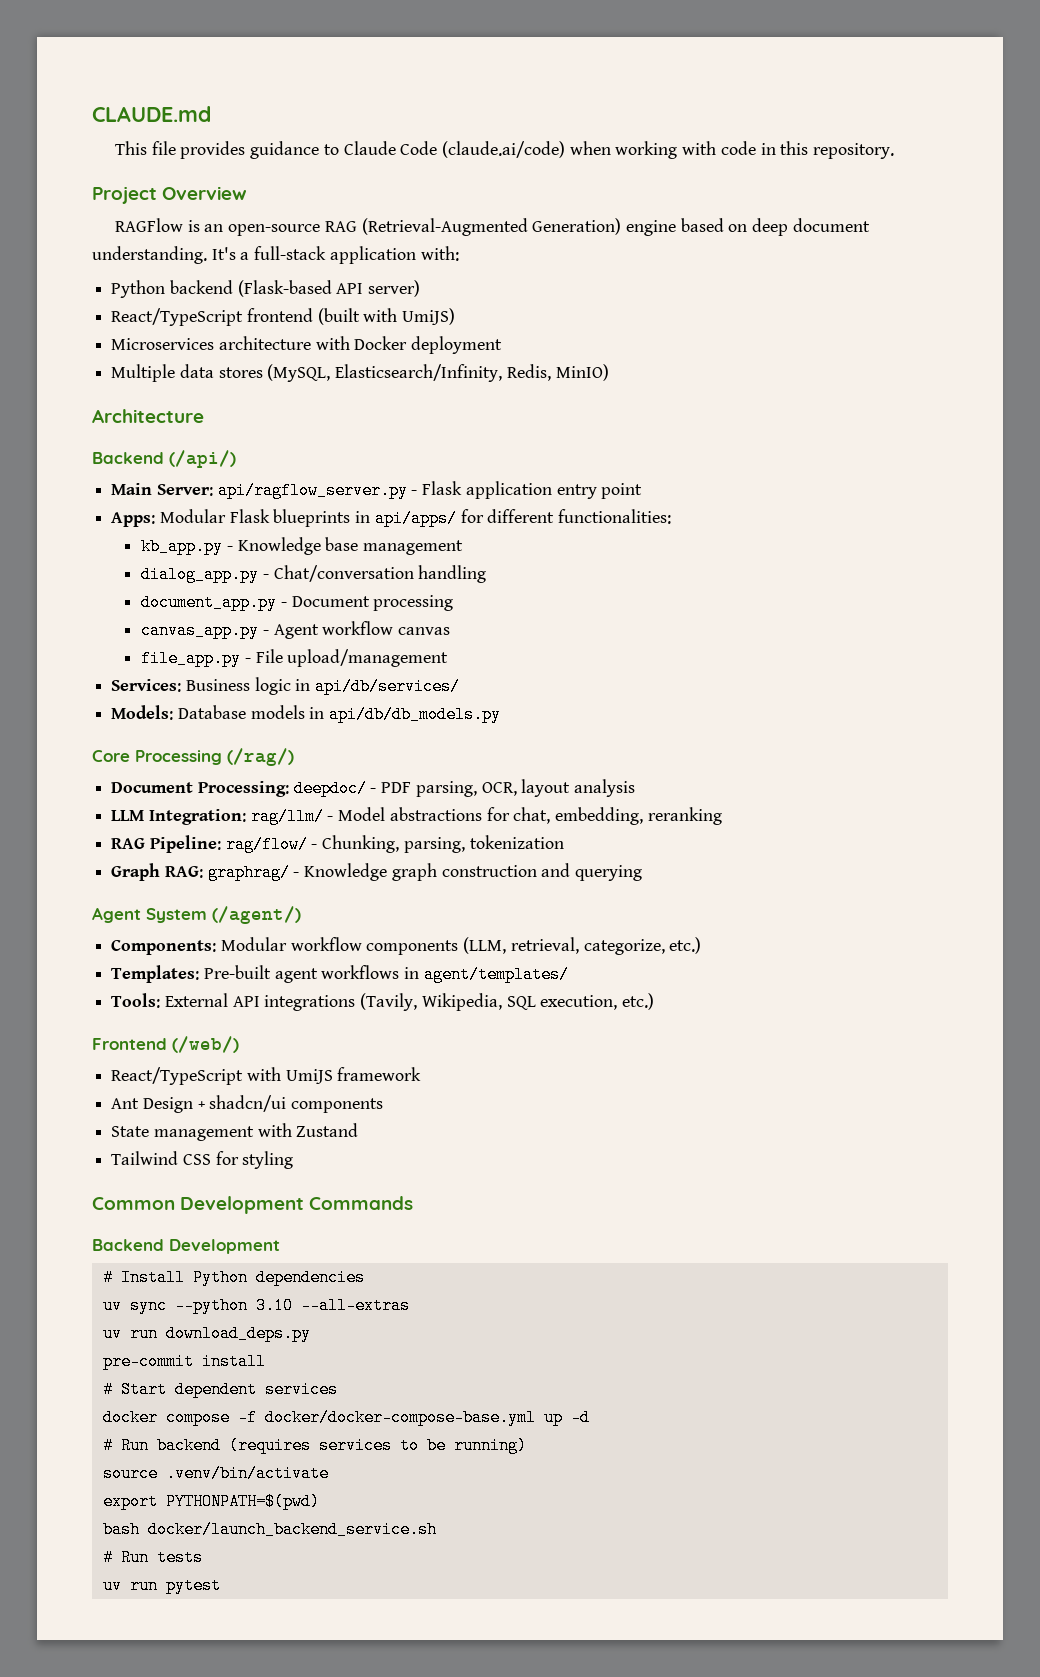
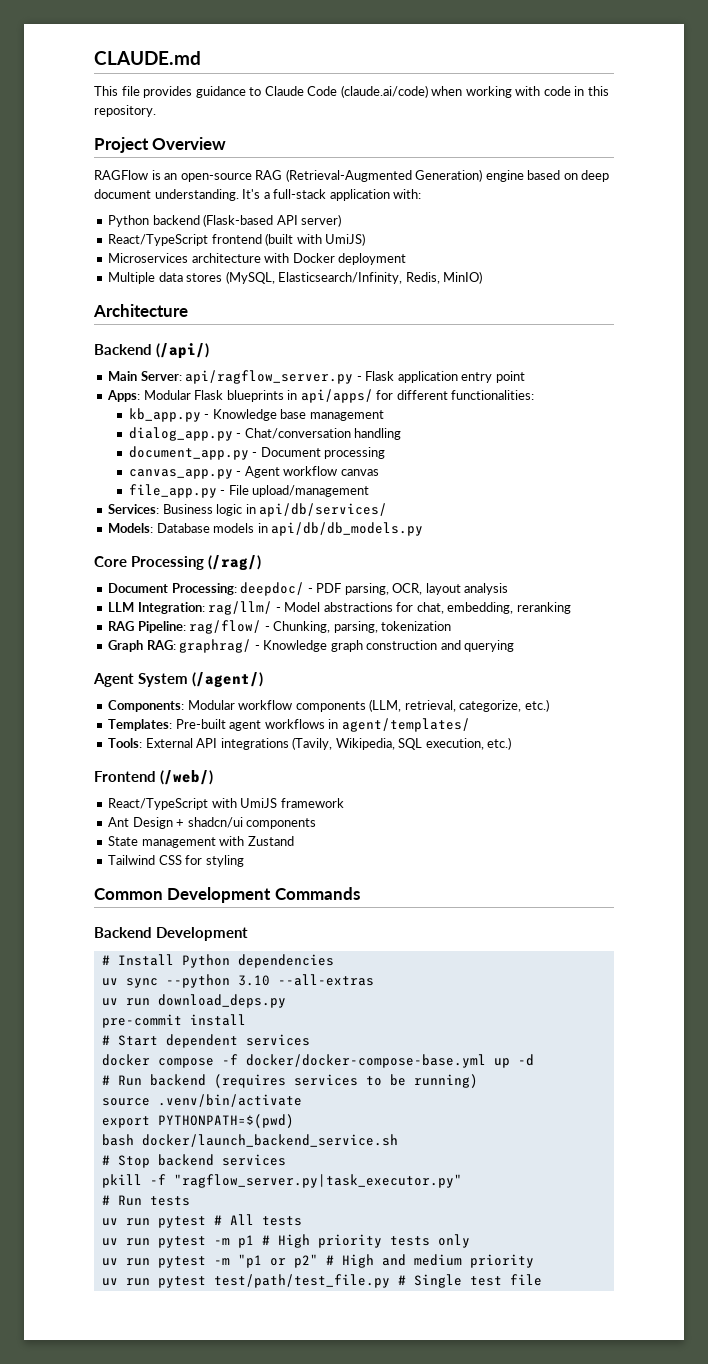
(437, 1529) none -> [101,1154,286,1168] [101,1174,462,1188] // # Stop backend services // pkill -f "ragflow_server.py|task_executor.py"
(221, 1585) none -> [213,1214,302,1226] [101,1234,470,1248] [101,1254,534,1268] [101,1274,542,1288] # All tests // uv run pytest -m p1 # High priority tests only // uv run pytest -m "p1 or p2" # High and medium priority // uv run pytest test/path/test_file.py # Single test file

